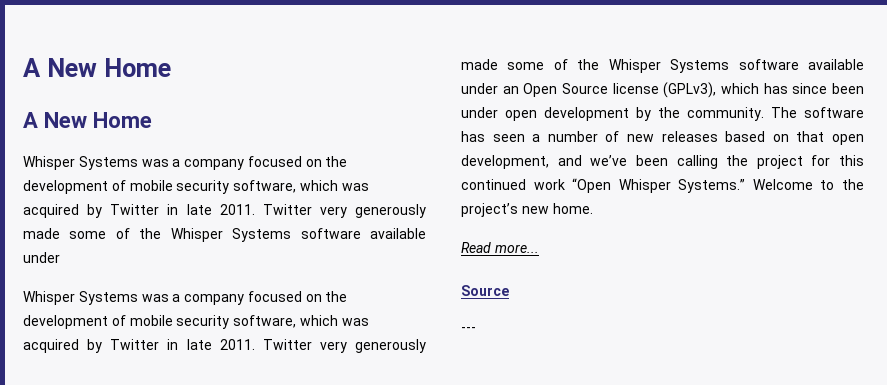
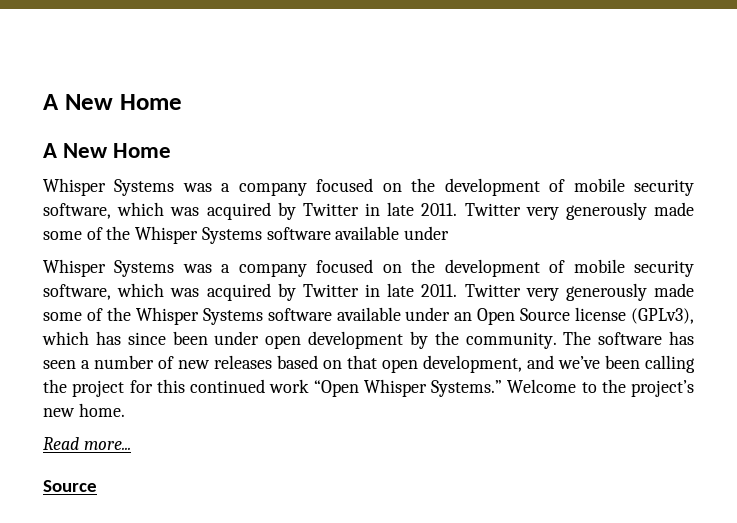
[461,327,476,332] // --- -> (97, 486) none

